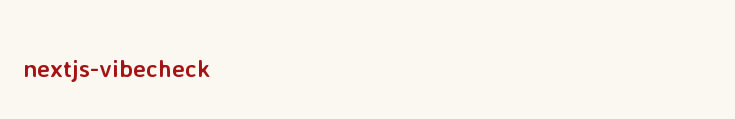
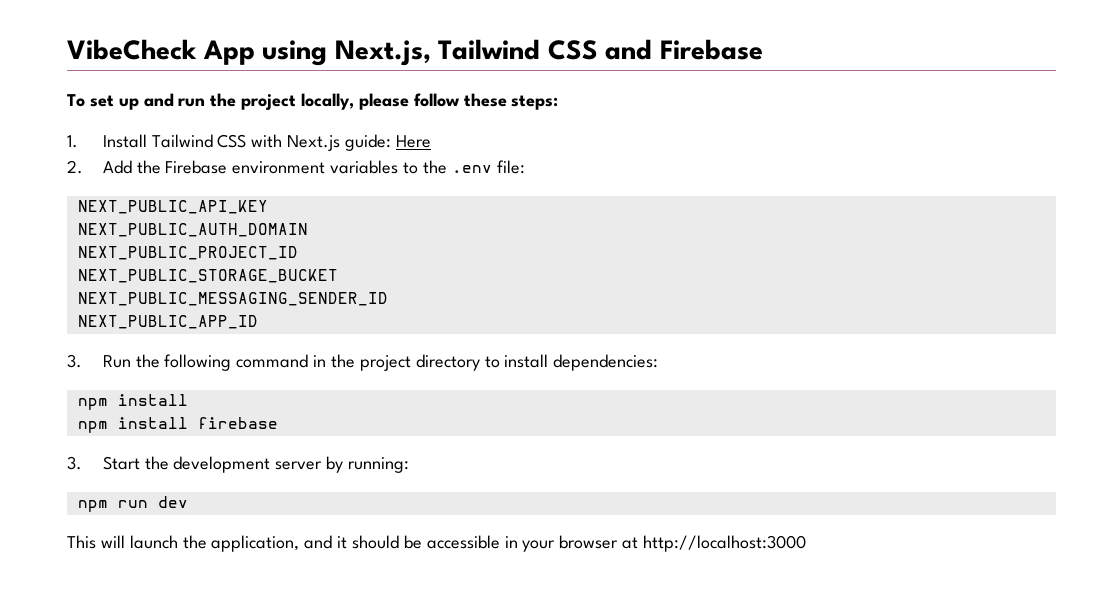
[23,60,210,82] nextjs-vibecheck -> [67,39,763,66] [67,93,559,110] [67,134,431,151] [67,160,525,174] [77,200,268,214] [77,223,308,237] [77,246,298,260] [77,269,338,283] [77,292,388,306] [77,315,258,329] [67,354,659,371] [77,394,188,410] [77,417,278,433] [67,456,409,473] [77,496,188,512] [67,535,807,552] VibeCheck App using Next.js, Tailwind CSS and Firebase // To set up and run the project locally, please follow these steps: // 1. Install Tailwind CSS with Next.js guide: Here // 2. Add the Firebase environment variables to the .env file: // NEXT_PUBLIC_API_KEY // NEXT_PUBLIC_AUTH_DOMAIN // NEXT_PUBLIC_PROJECT_ID // NEXT_PUBLIC_STORAGE_BUCKET // NEXT_PUBLIC_MESSAGING_SENDER_ID // NEXT_PUBLIC_APP_ID // 3. Run the following command in the project directory to install dependencies: // npm install // npm install firebase // 3. Start the development server by running: // npm run dev // This will launch the application, and it should be accessible in your browser at http://localhost:3000

